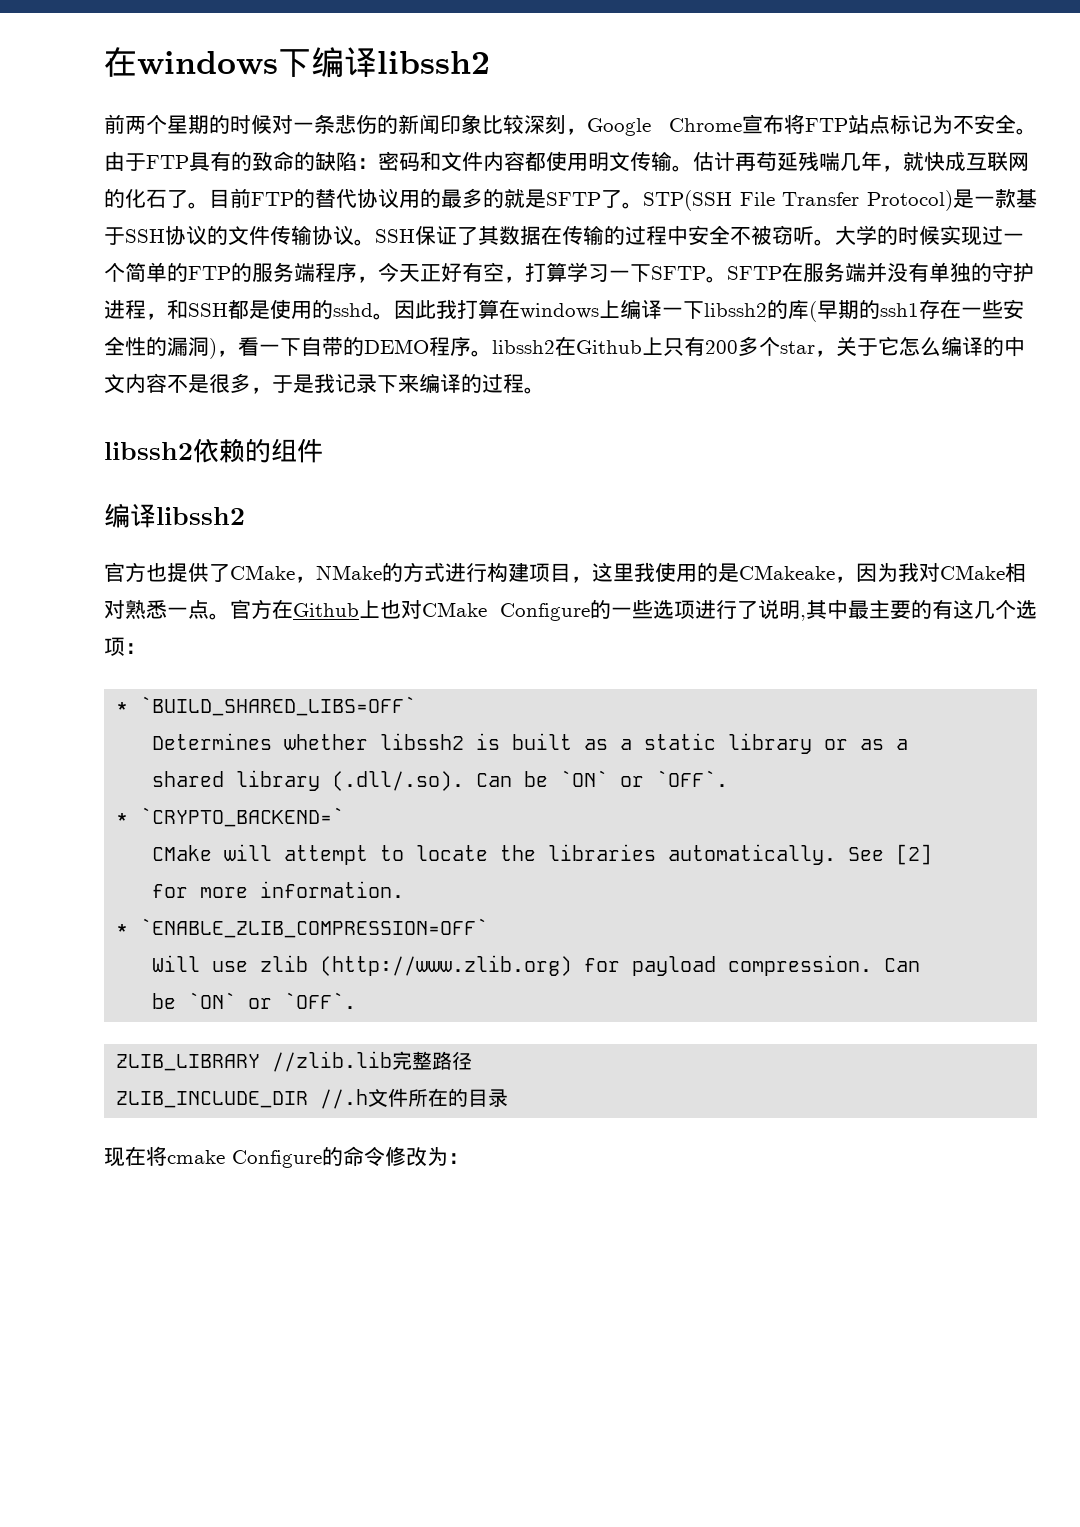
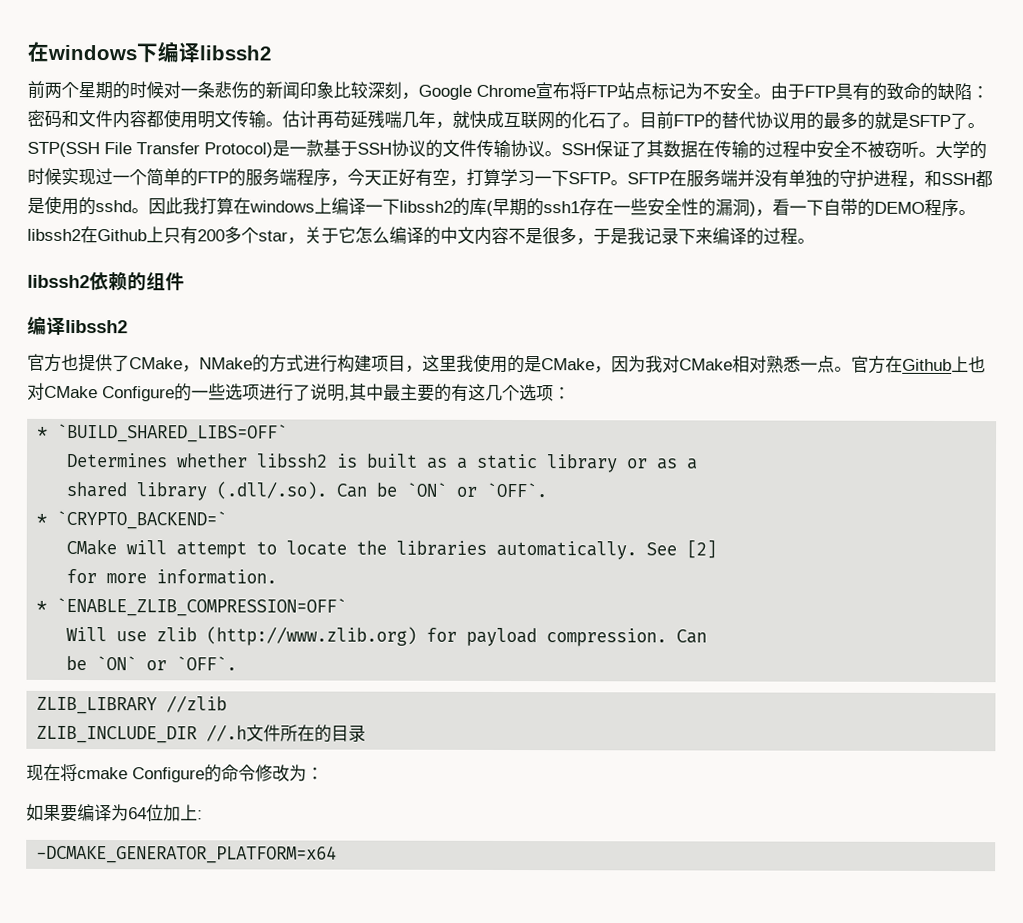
[739,565,835,580] CMakeake -> [541,358,595,371] CMake
[272,1051,473,1072] //zlib.lib完整路径 -> [166,695,228,713] //zlib
(469, 1158) none -> [26,803,203,823] [36,844,338,864] // 如果要编译为64位加上: // -DCMAKE_GENERATOR_PLATFORM=x64

